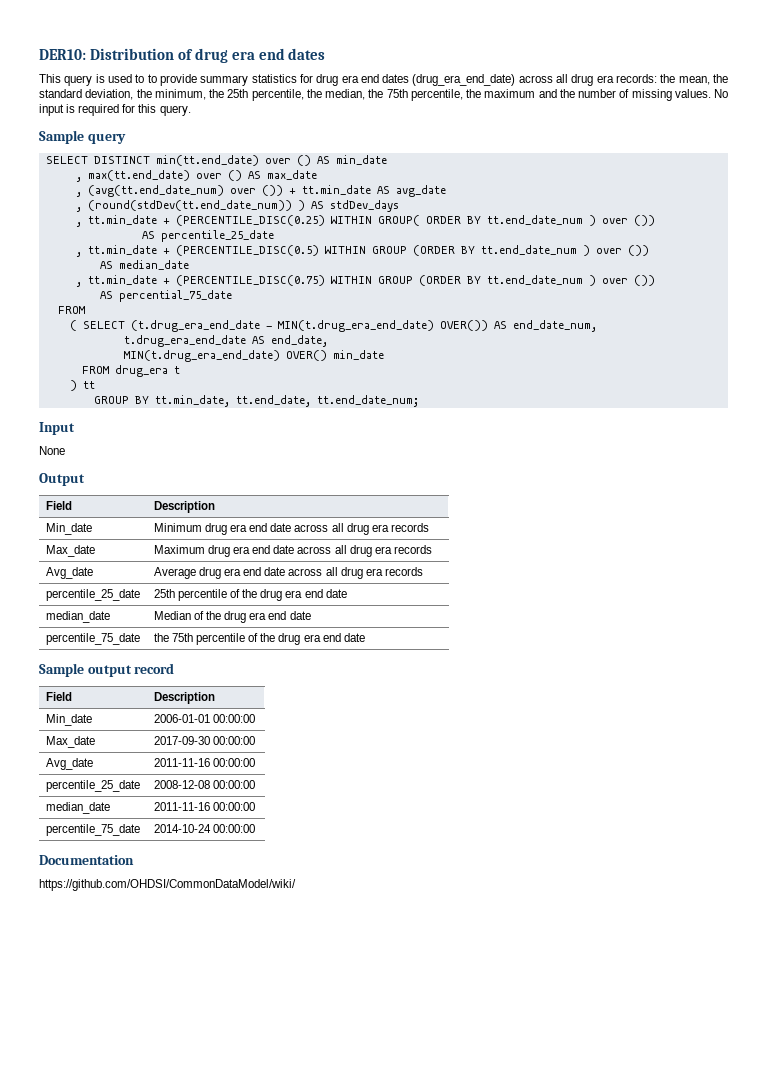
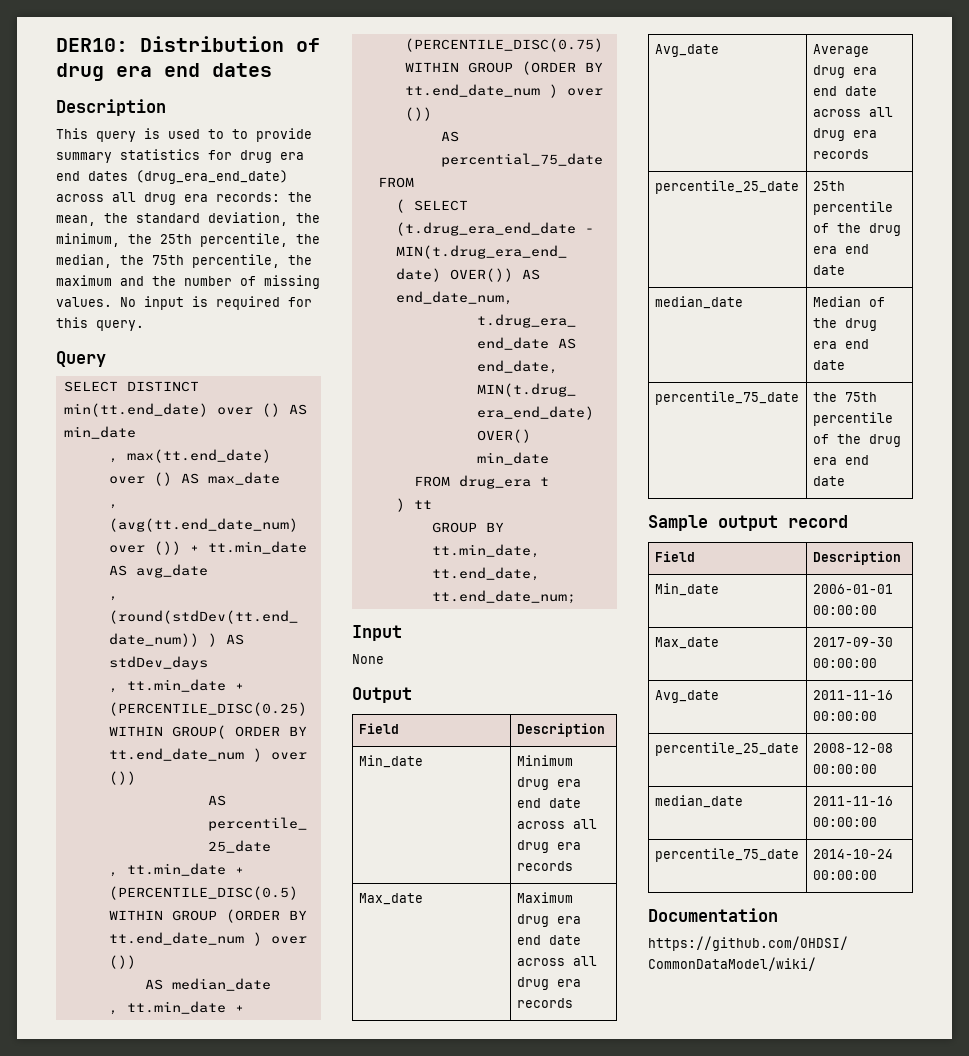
(326, 54) none -> [56,99,166,116] // Description
[39,130,126,144] Sample query -> [56,351,106,367] Query

